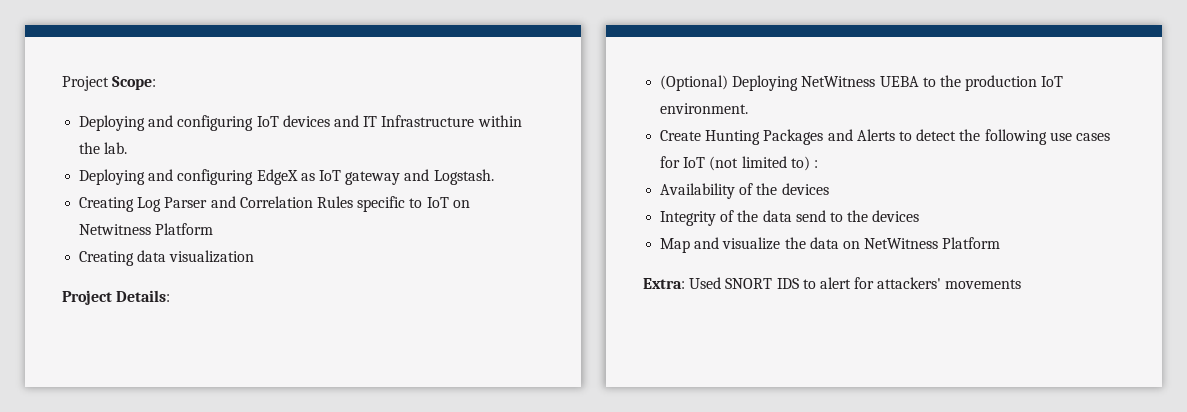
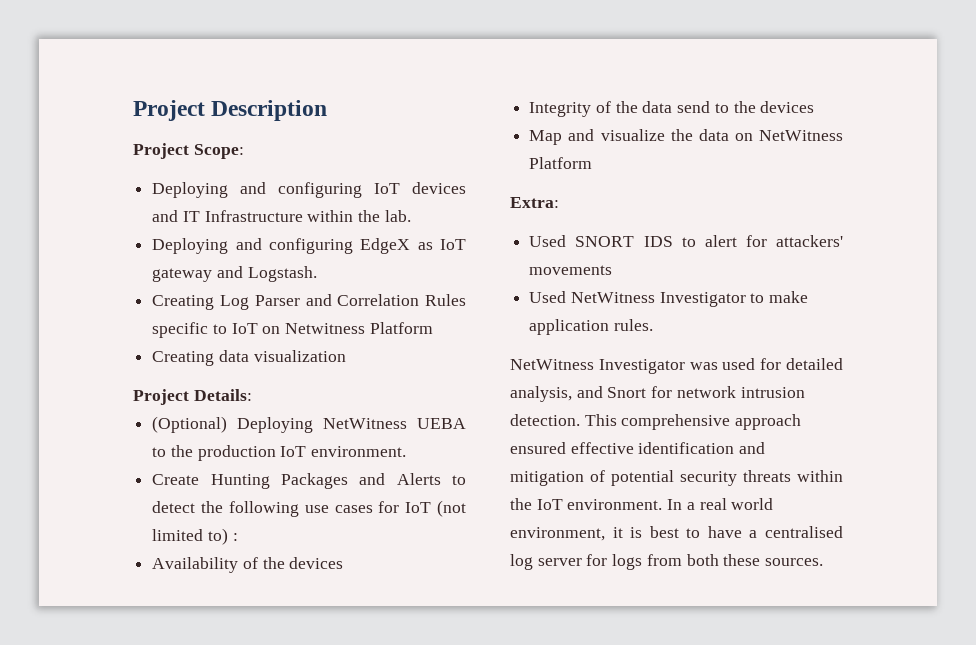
[62,76,109,91] Project -> [133,100,328,121] [133,143,189,159] Project Description // Project
(685, 283) none -> (559, 202) //
(1022, 284) none -> [529,291,809,307] [529,319,653,335] [510,358,843,374] [510,386,805,402] [510,414,802,430] [510,442,766,454] [510,470,843,486] [510,498,774,510] [510,526,843,541] [510,554,824,570] // Used NetWitness Investigator to make application rules. // NetWitness Investigator was used for detailed analysis, and Snort for network intrusion detection. This comprehensive approach ensured effective identification and mitigation of potential security threats within the IoT environment. In a real world environment, it is best to have a centralised log server for logs from both these sources.

